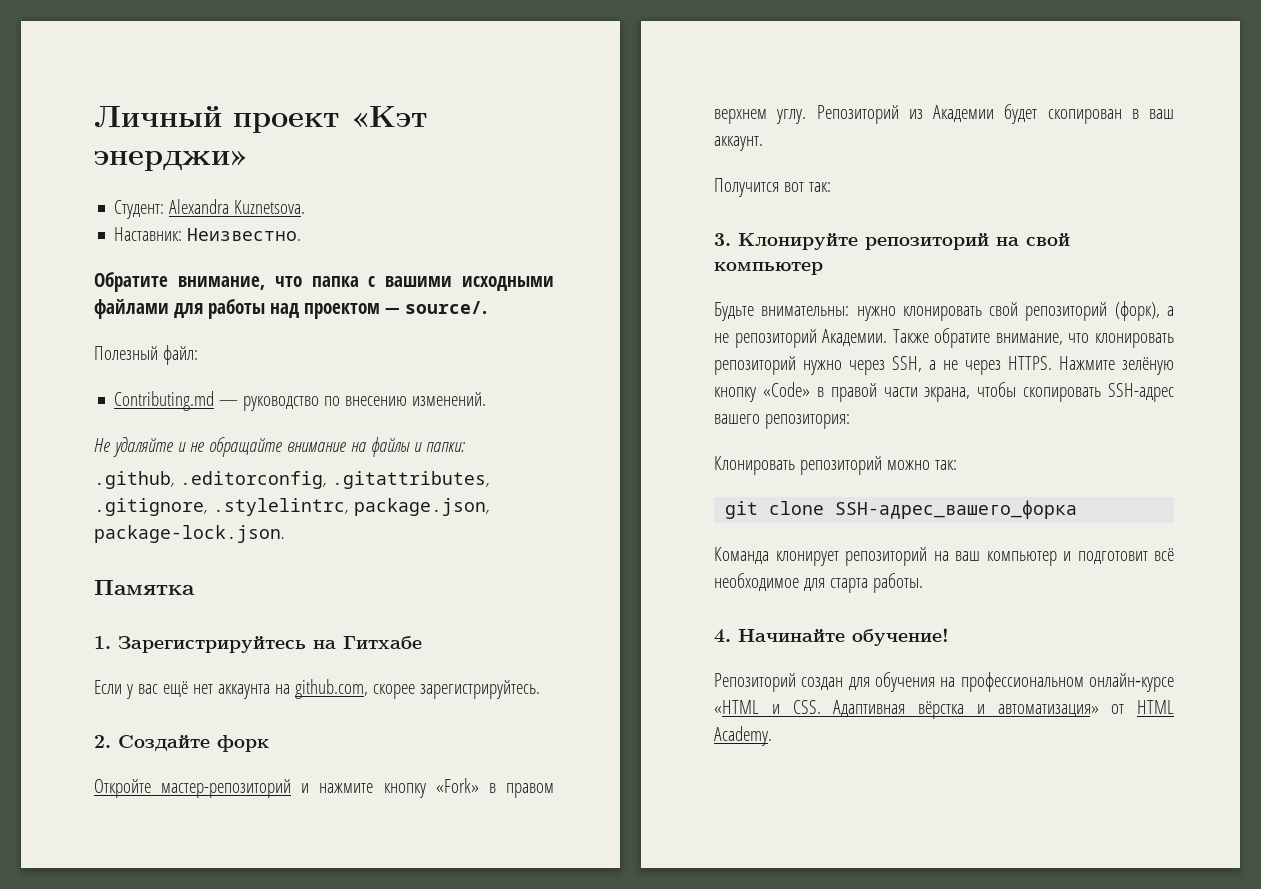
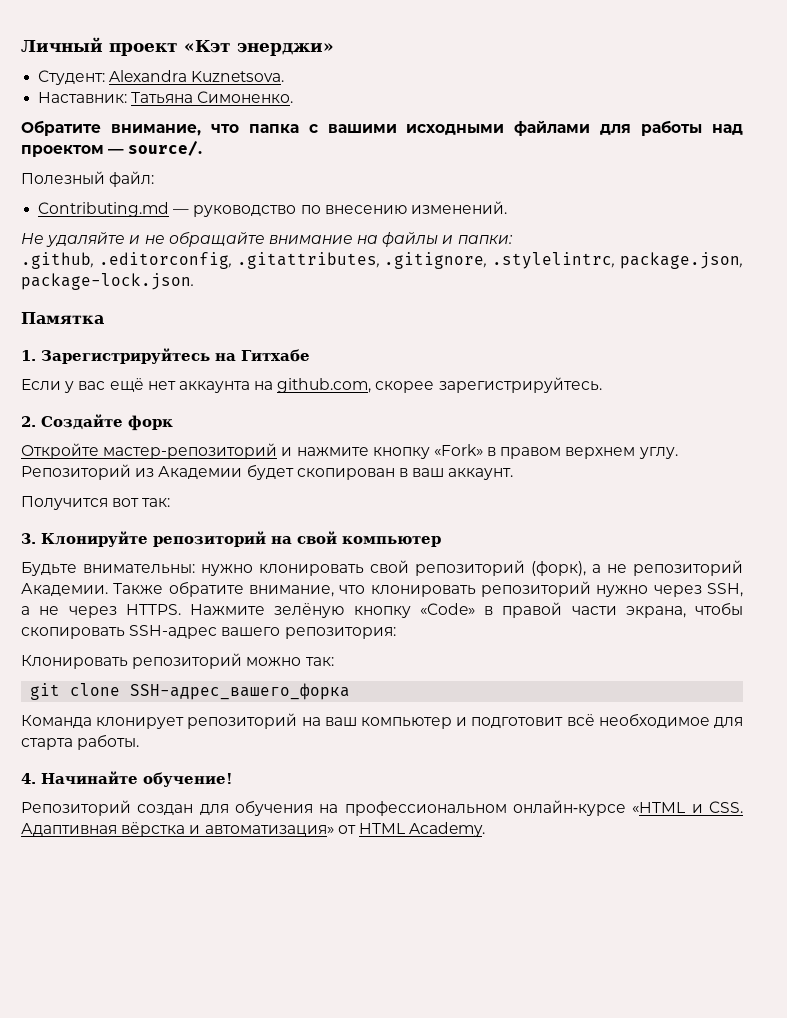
[187,228,302,241] Неизвестно. -> [131,91,294,104] Татьяна Симоненко.

